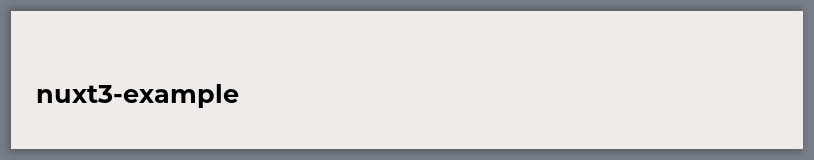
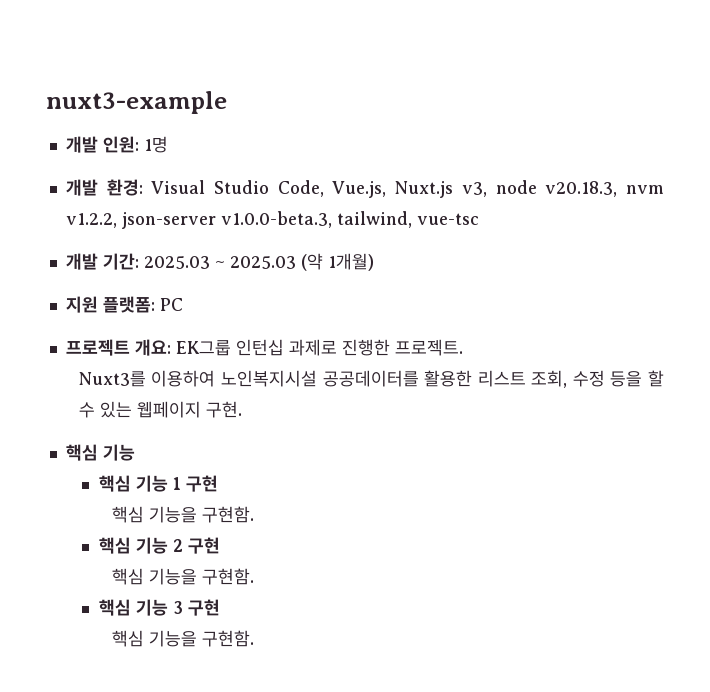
(239, 96) none -> [65,136,168,153] [65,179,665,198] [65,211,479,229] [65,253,374,271] [65,296,183,313] [65,339,463,356] [78,370,665,388] [78,401,242,418] [65,444,135,461] [98,475,218,492] [111,506,254,523] [98,537,220,554] [111,568,254,585] [98,599,220,616] [111,630,254,647] // 개발 인원: 1명 // 개발 환경: Visual Studio Code, Vue.js, Nuxt.js v3, node v20.18.3, nvm v1.2.2, json-server v1.0.0-beta.3, tailwind, vue-tsc // 개발 기간: 2025.03 ~ 2025.03 (약 1개월) // 지원 플랫폼: PC // 프로젝트 개요: EK그룹 인턴십 과제로 진행한 프로젝트. // Nuxt3를 이용하여 노인복지시설 공공데이터를 활용한 리스트 조회, 수정 등을 할 수 있는 웹페이지 구현. // 핵심 기능 // 핵심 기능 1 구현 // 핵심 기능을 구현함. // 핵심 기능 2 구현 // 핵심 기능을 구현함. // 핵심 기능 3 구현 // 핵심 기능을 구현함.

